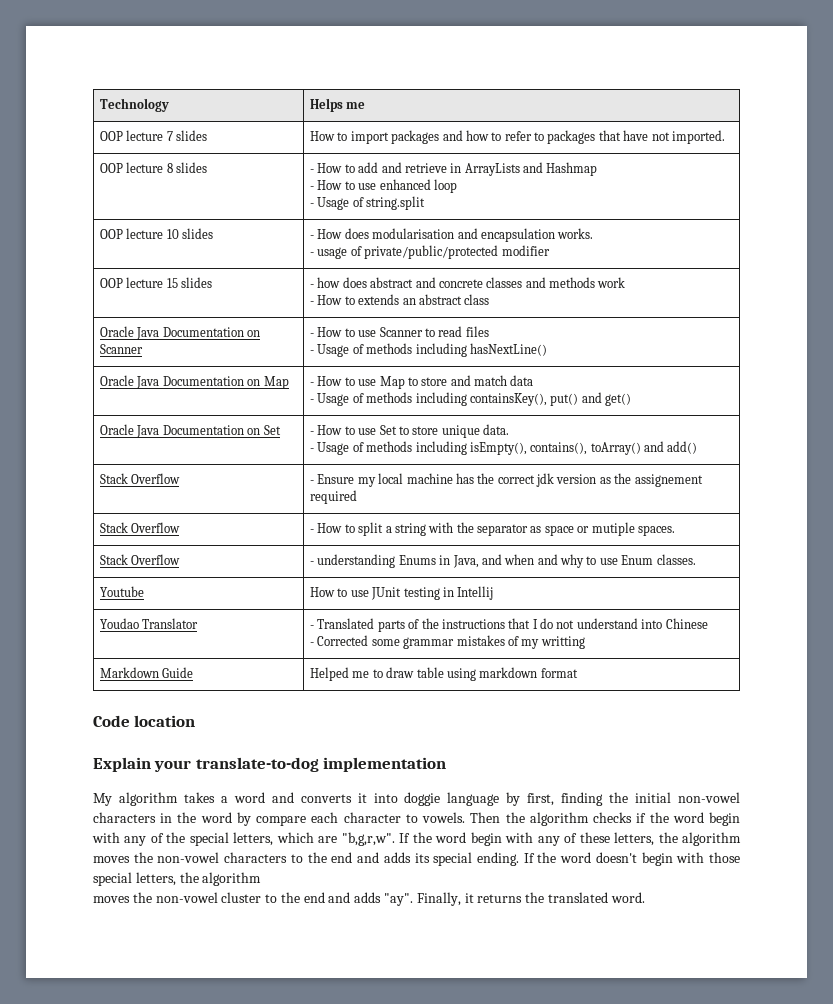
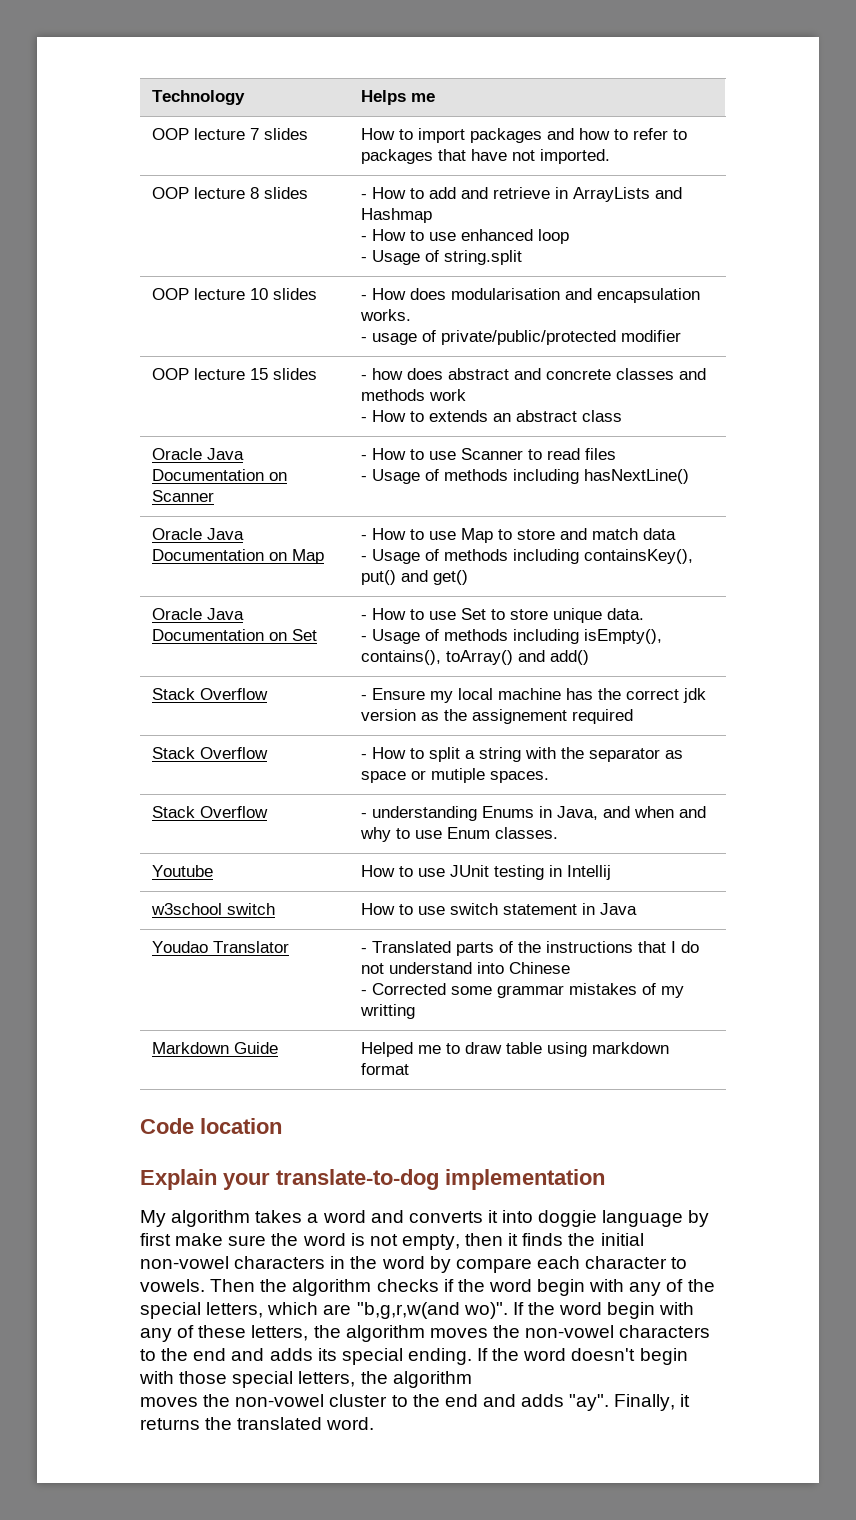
(494, 593) none -> [151,903,276,915] [361,903,638,915] // w3school switch | How to use switch statement in Java
[527,792,604,806] first, finding -> [140,1233,564,1250] first make sure the word is not empty, then it finds
[341,832,395,846] "b,g,r,w". -> [356,1302,508,1319] "b,g,r,w(and wo)".

